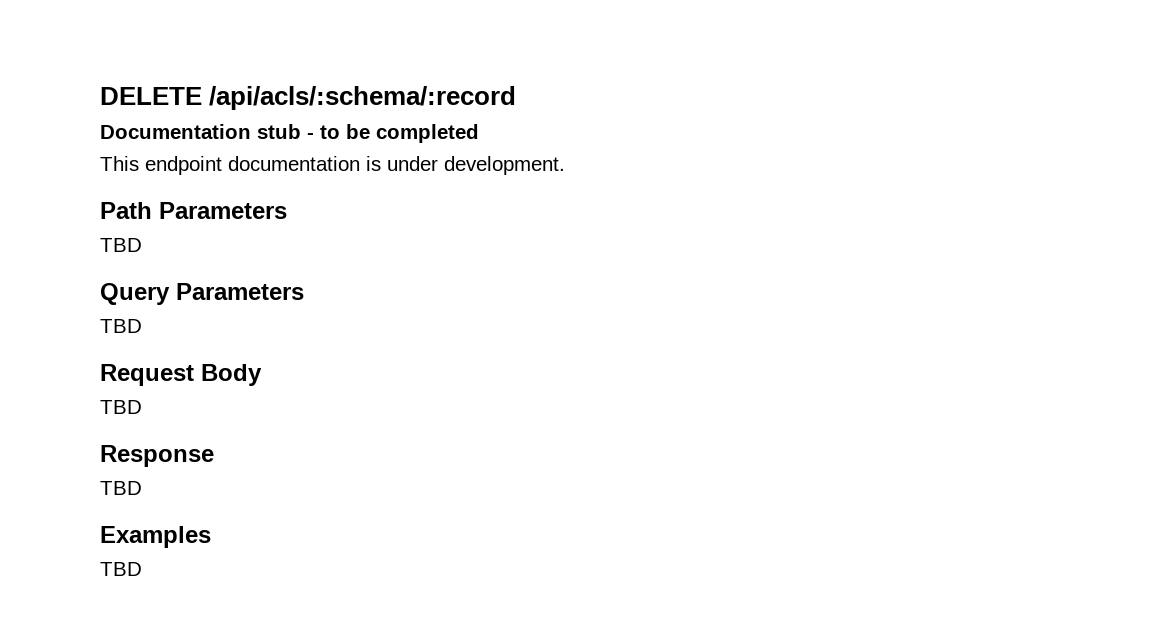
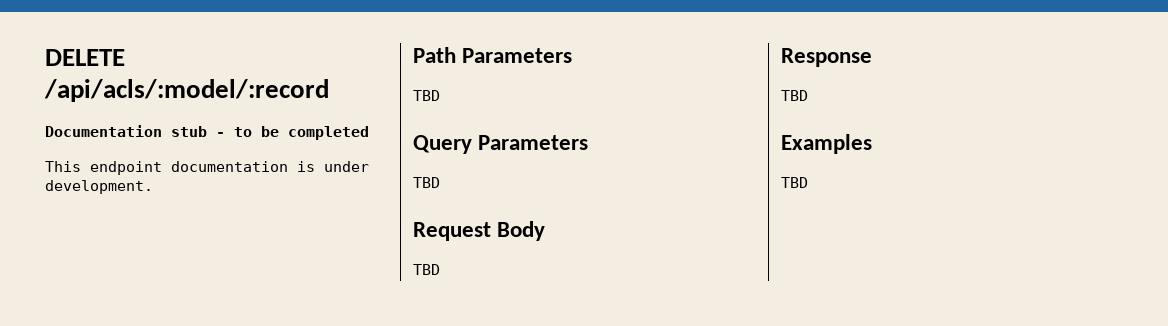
[209,86,517,110] /api/acls/:schema/:record -> [44,79,329,102] /api/acls/:model/:record

